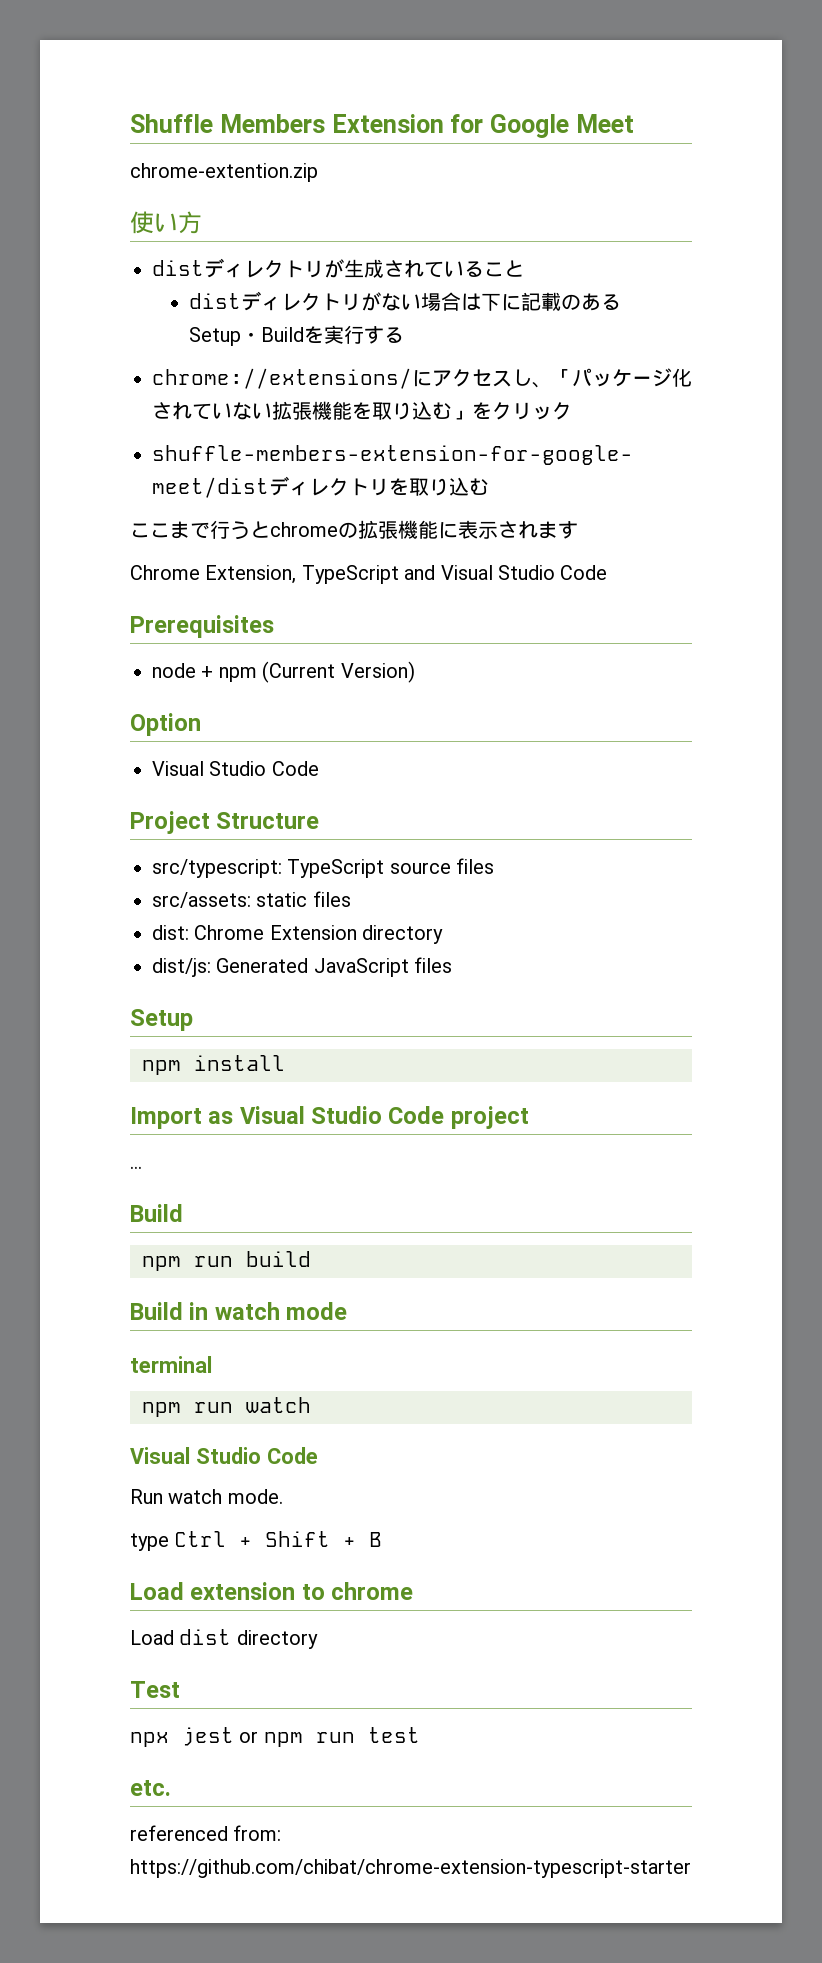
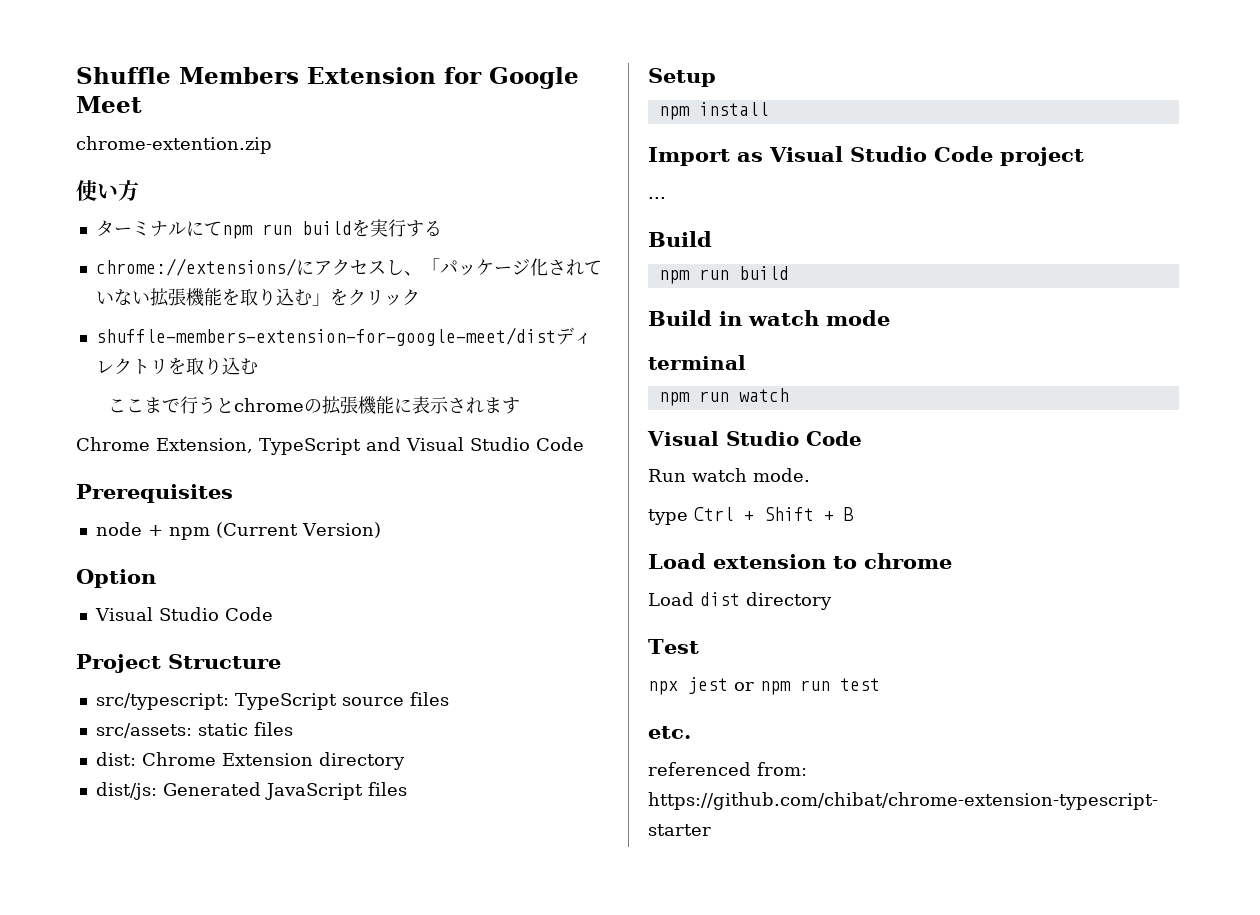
[152,258,524,278] [188,291,621,311] [188,327,304,346] distディレクトリが生成されていること // distディレクトリがない場合は下に記載のあるSetup・Build -> [95,220,352,239] ターミナルにてnpm run build

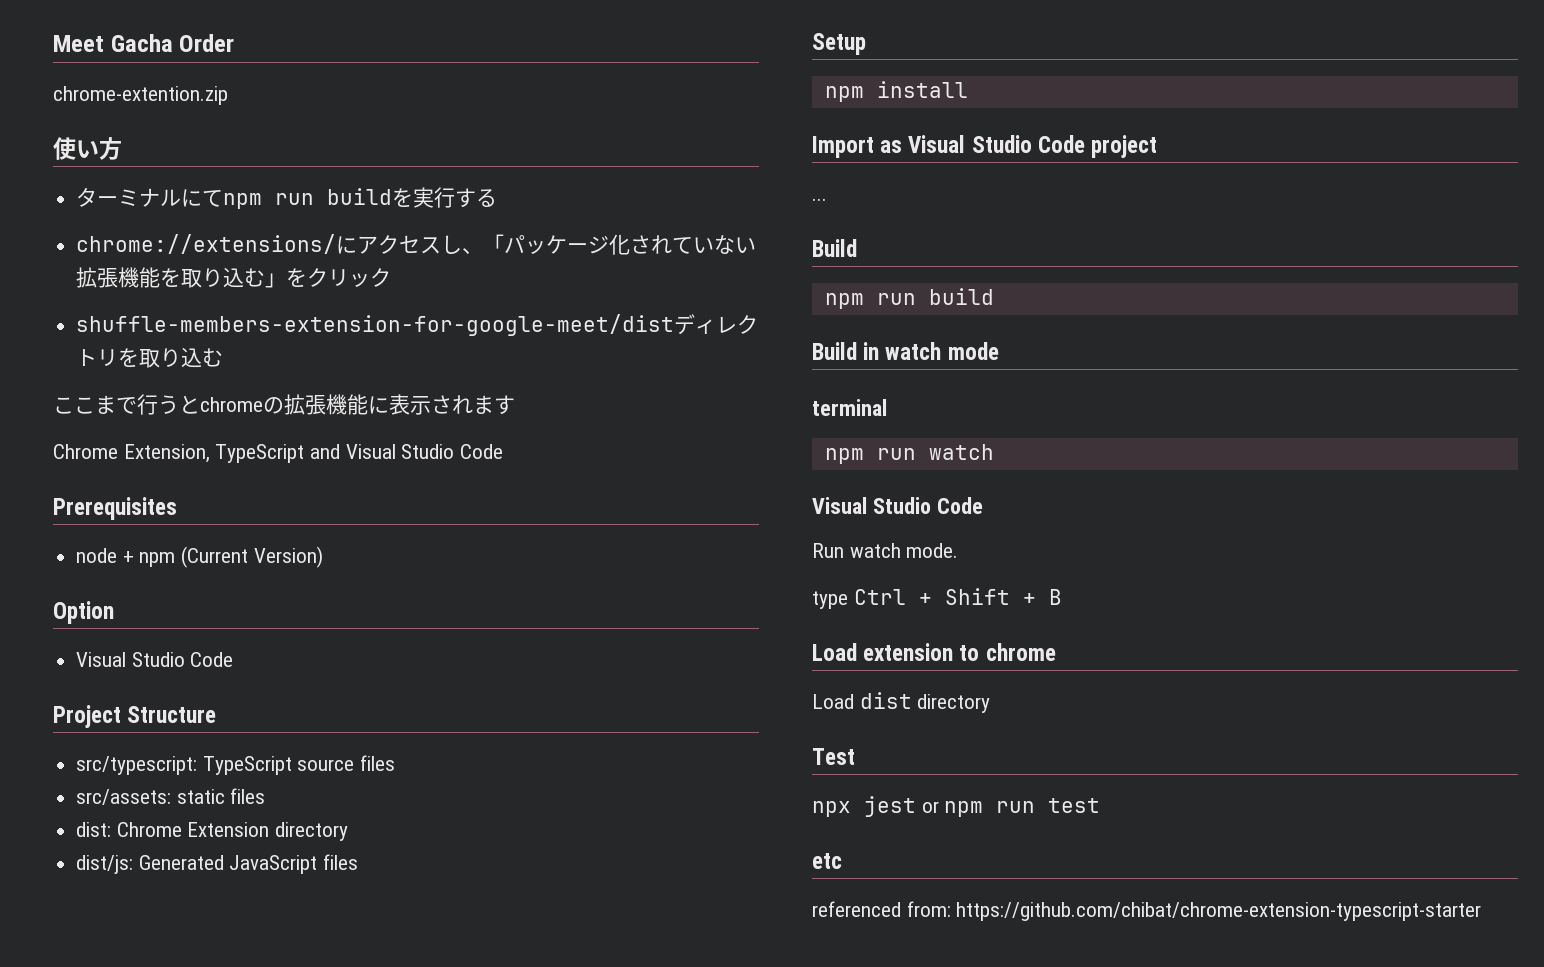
[76,67,579,89] Shuffle Members Extension for Google -> (53, 43) none
(142, 104) none -> [110,34,235,52] Gacha Order
[648,726,691,739] etc. -> [812,853,842,869] etc

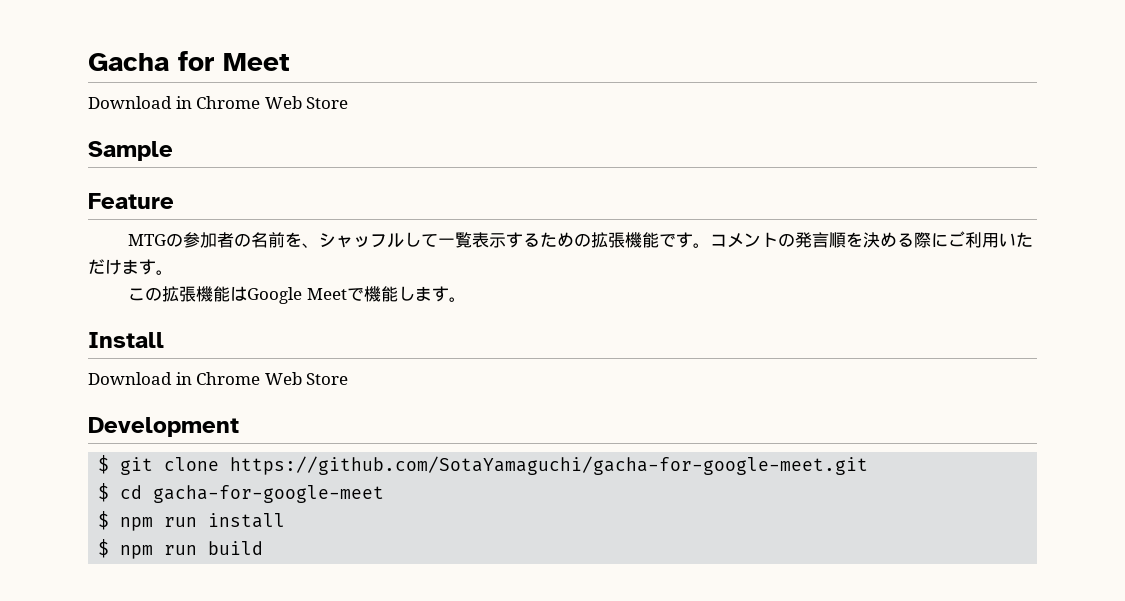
[53,34,235,52] [53,86,228,105] [53,137,122,160] [76,187,498,209] [76,234,757,255] [76,267,392,288] [76,314,759,336] [76,347,224,368] [53,394,515,415] [53,444,504,463] [53,497,177,520] [76,546,323,568] [53,601,114,624] [76,652,234,667] [53,705,217,728] [76,755,396,775] [76,788,266,805] [76,822,349,841] [76,854,359,874] [812,33,866,55] [824,81,968,102] [812,135,1158,158] [812,198,827,201] [812,239,857,257] [824,288,994,309] [812,342,999,360] [812,399,887,416] [824,444,994,464] [812,497,983,514] [812,543,959,558] [812,588,1062,609] [812,643,1056,661] [812,692,991,713] [812,748,855,765] [812,796,1101,817] [812,853,842,869] [812,901,1482,921] Meet Gacha Order // chrome-extention.zip // 使い方 // ターミナルにてnpm run buildを実行する // chrome://extensions/にアクセスし、「パッケージ化されていない拡張機能を取り込む」をクリック // shuffle-members-extension-for-google-meet/distディレクトリを取り込む // ここまで行うとchromeの拡張機能に表示されます // Chrome Extension, TypeScript and Visual Studio Code // Prerequisites // node + npm (Current Version) // Option // Visual Studio Code // Project Structure // src/typescript: TypeScript source files // src/assets: static files // dist: Chrome Extension directory // dist/js: Generated JavaScript files // Setup // npm install // Import as Visual Studio Code project // ... // Build // npm run build // Build in watch mode // terminal // npm run watch // Visual Studio Code // Run watch mode. // type Ctrl + Shift + B // Load extension to chrome // Load dist directory // Test // npx jest or npm run test // etc // referenced from: https://github.com/chibat/chrome-extension-typescript-starter -> [88,51,290,71] [88,96,349,109] [88,141,173,161] [88,193,174,209] [127,231,1033,248] [88,259,173,275] [127,286,466,304] [88,332,164,348] [88,372,349,385] [88,417,239,437] [98,455,869,475] [98,483,385,503] [98,511,286,531] [98,539,264,559] Gacha for Meet // Download in Chrome Web Store // Sample // Feature // MTGの参加者の名前を、シャッフルして一覧表示するための拡張機能です。コメントの発言順を決める際にご利用いただけます。 // この拡張機能はGoogle Meetで機能します。 // Install // Download in Chrome Web Store // Development // $ git clone https://github.com/SotaYamaguchi/gacha-for-google-meet.git // $ cd gacha-for-google-meet // $ npm run install // $ npm run build

